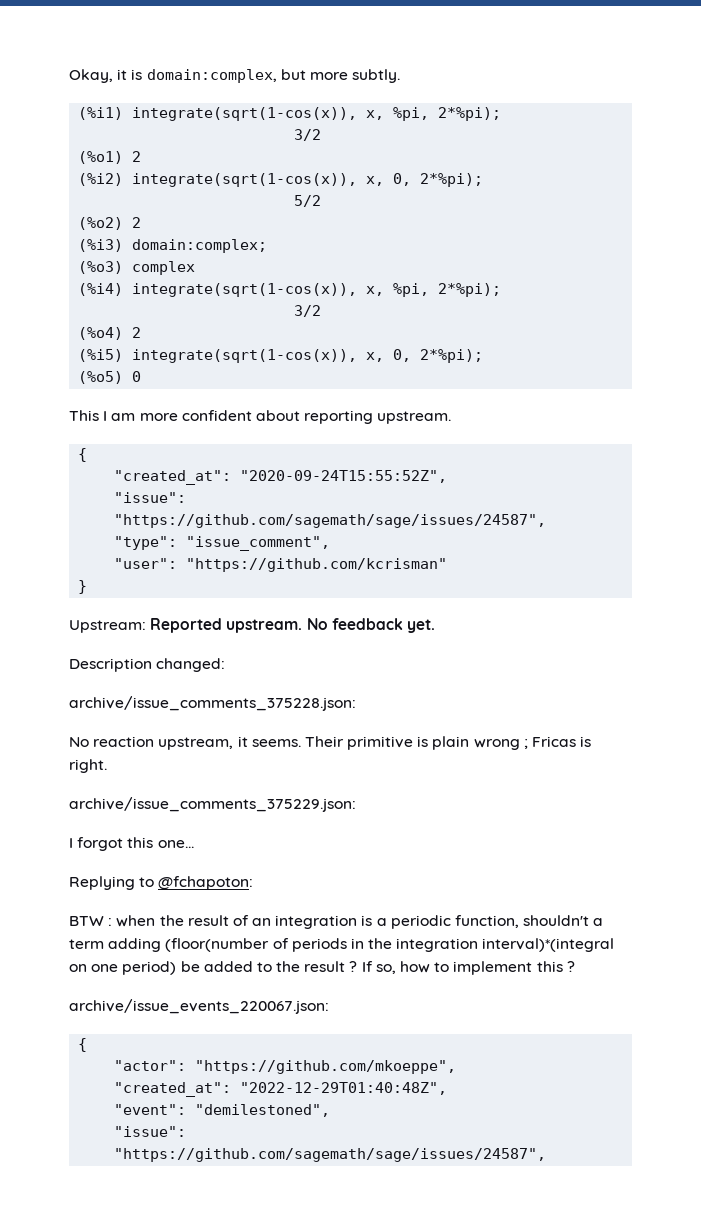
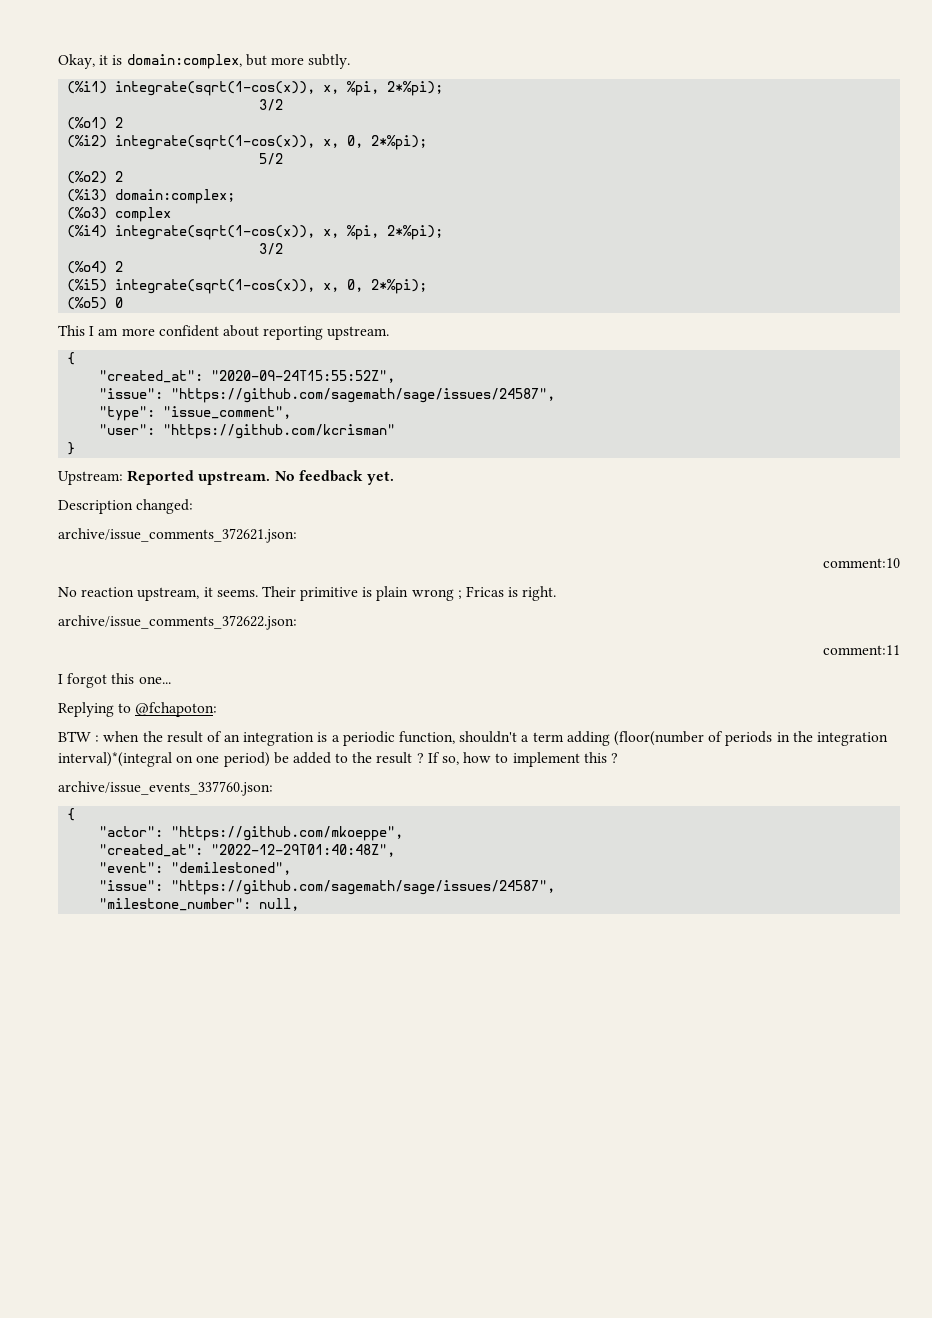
[69,696,356,711] archive/issue_comments_375228.json: -> [58,528,297,543] [823,558,900,568] archive/issue_comments_372621.json: // comment:10
[69,797,356,812] archive/issue_comments_375229.json: -> [58,615,297,630] [823,645,900,655] archive/issue_comments_372622.json: // comment:11
[69,999,329,1014] archive/issue_events_220067.json: -> [58,781,273,796] archive/issue_events_337760.json:
(547, 1155) none -> [99,898,300,911] // "milestone_number": null,

